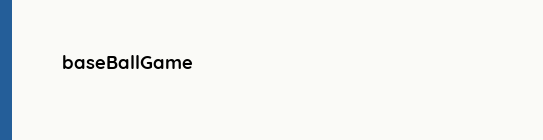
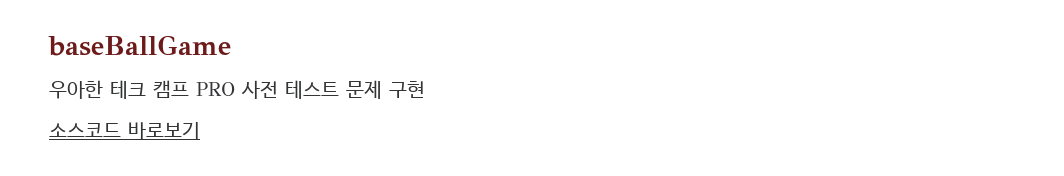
(193, 62) none -> [49,80,425,99] [49,122,200,140] // 우아한 테크 캠프 PRO 사전 테스트 문제 구현 // 소스코드 바로보기

